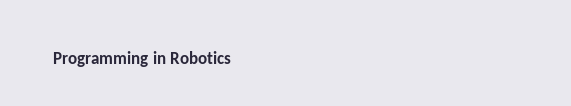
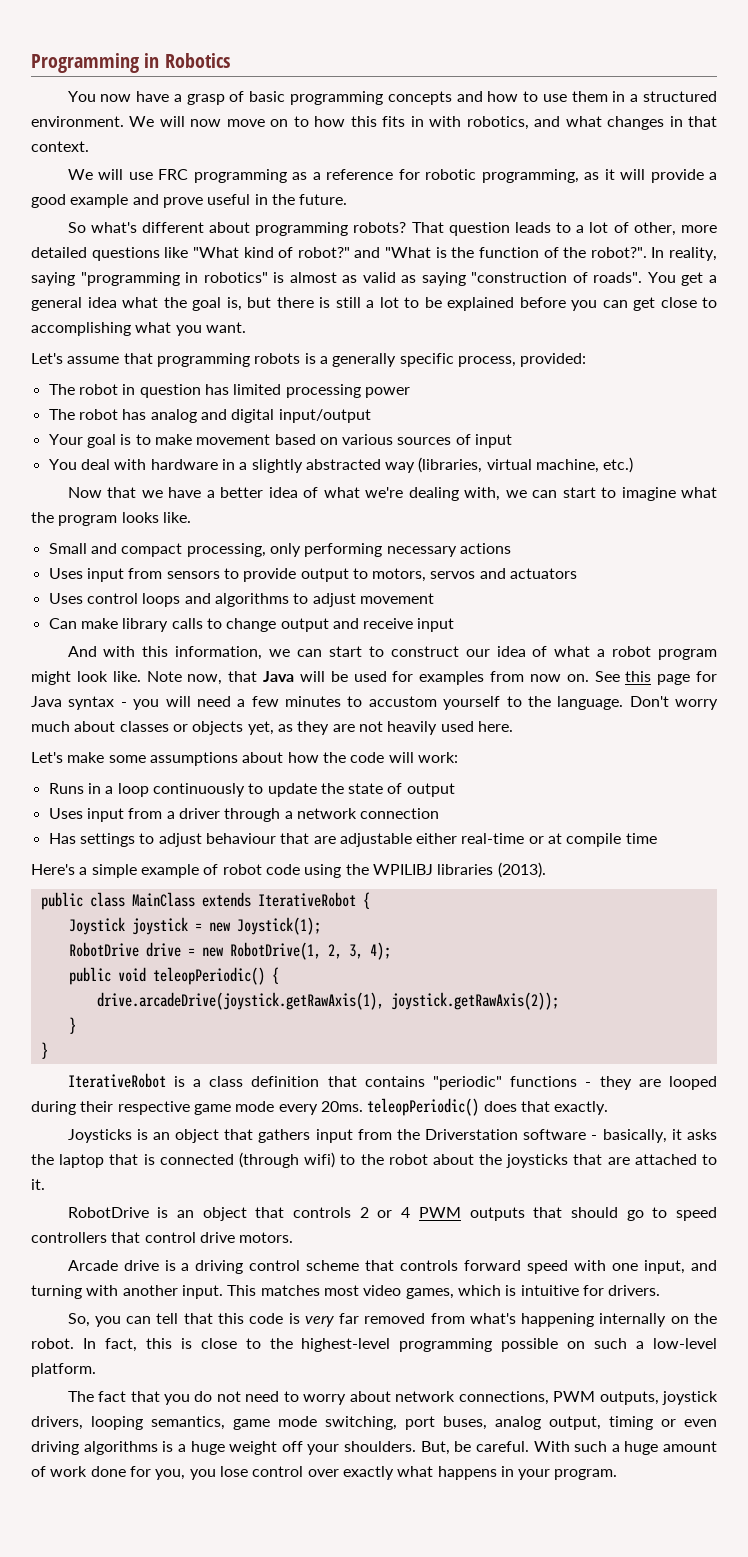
(232, 57) none -> [67,91,718,105] [31,116,717,130] [31,141,89,152] [67,169,717,183] [31,194,348,208] [67,222,717,236] [31,247,717,261] [31,272,717,286] [31,297,717,311] [31,322,246,336] [31,353,587,367] [48,384,410,398] [48,409,371,423] [48,434,513,448] [48,457,634,473] [67,487,717,501] [31,512,191,526] [48,543,511,557] [48,568,578,582] [48,593,434,607] [48,618,455,632] [67,646,718,660] [31,671,718,685] [31,696,718,710] [31,721,513,735] [31,752,458,766] [48,783,455,797] [48,808,440,822] [48,833,657,847] [31,862,546,878] [40,892,370,910] [68,917,321,935] [68,942,391,960] [68,967,279,985] [96,992,559,1010] [68,1017,76,1034] [40,1042,48,1059] [67,1073,718,1090] [31,1098,609,1116] [67,1129,717,1143] [31,1152,717,1168] [31,1179,45,1190] [67,1207,717,1221] [31,1232,294,1243] [67,1260,718,1274] [31,1285,661,1299] [67,1313,718,1327] [31,1338,717,1352] [31,1363,96,1377] [67,1391,719,1405] [31,1416,717,1430] [31,1441,717,1455] [31,1466,618,1480] // You now have a grasp of basic programming concepts and how to use them in a structured environment. We will now move on to how this fits in with robotics, and what changes in that context. // We will use FRC programming as a reference for robotic programming, as it will provide a good example and prove useful in the future. // So what's different about programming robots? That question leads to a lot of other, more detailed questions like "What kind of robot?" and "What is the function of the robot?". In reality, saying "programming in robotics" is almost as valid as saying "construction of roads". You get a general idea what the goal is, but there is still a lot to be explained before you can get close to accomplishing what you want. // Let's assume that programming robots is a generally specific process, provided: // The robot in question has limited processing power // The robot has analog and digital input/output // Your goal is to make movement based on various sources of input // You deal with hardware in a slightly abstracted way (libraries, virtual machine, etc.) // Now that we have a better idea of what we're dealing with, we can start to imagine what the program looks like. // Small and compact processing, only performing necessary actions // Uses input from sensors to provide output to motors, servos and actuators // Uses control loops and algorithms to adjust movement // Can make library calls to change output and receive input // And with this information, we can start to construct our idea of what a robot program might look like. Note now, that Java will be used for examples from now on. See this page for Java syntax - you will need a few minutes to accustom yourself to the language. Don't worry much about classes or objects yet, as they are not heavily used here. // Let's make some assumptions about how the code will work: // Runs in a loop continuously to update the state of output // Uses input from a driver through a network connection // Has settings to adjust behaviour that are adjustable either real-time or at compile time // Here's a simple example of robot code using the WPILIBJ libraries (2013). // public class MainClass extends IterativeRobot { // Joystick joystick = new Joystick(1); // RobotDrive drive = new RobotDrive(1, 2, 3, 4); // public void teleopPeriodic() { // drive.arcadeDrive(joystick.getRawAxis(1), joystick.getRawAxis(2)); // } // } // IterativeRobot is a class definition that contains "periodic" functions - they are looped during their respective game mode every 20ms. teleopPeriodic() does that exactly. // Joysticks is an object that gathers input from the Driverstation software - basically, it asks the laptop that is connected (through wifi) to the robot about the joysticks that are attached to it. // RobotDrive is an object that controls 2 or 4 PWM outputs that should go to speed controllers that control drive motors. // Arcade drive is a driving control scheme that controls forward speed with one input, and turning with another input. This matches most video games, which is intuitive for drivers. // So, you can tell that this code is very far removed from what's happening internally on the robot. In fact, this is close to the highest-level programming possible on such a low-level platform. // The fact that you do not need to worry about network connections, PWM outputs, joystick drivers, looping semantics, game mode switching, port buses, analog output, timing or even driving algorithms is a huge weight off your shoulders. But, be careful. With such a huge amount of work done for you, you lose control over exactly what happens in your program.

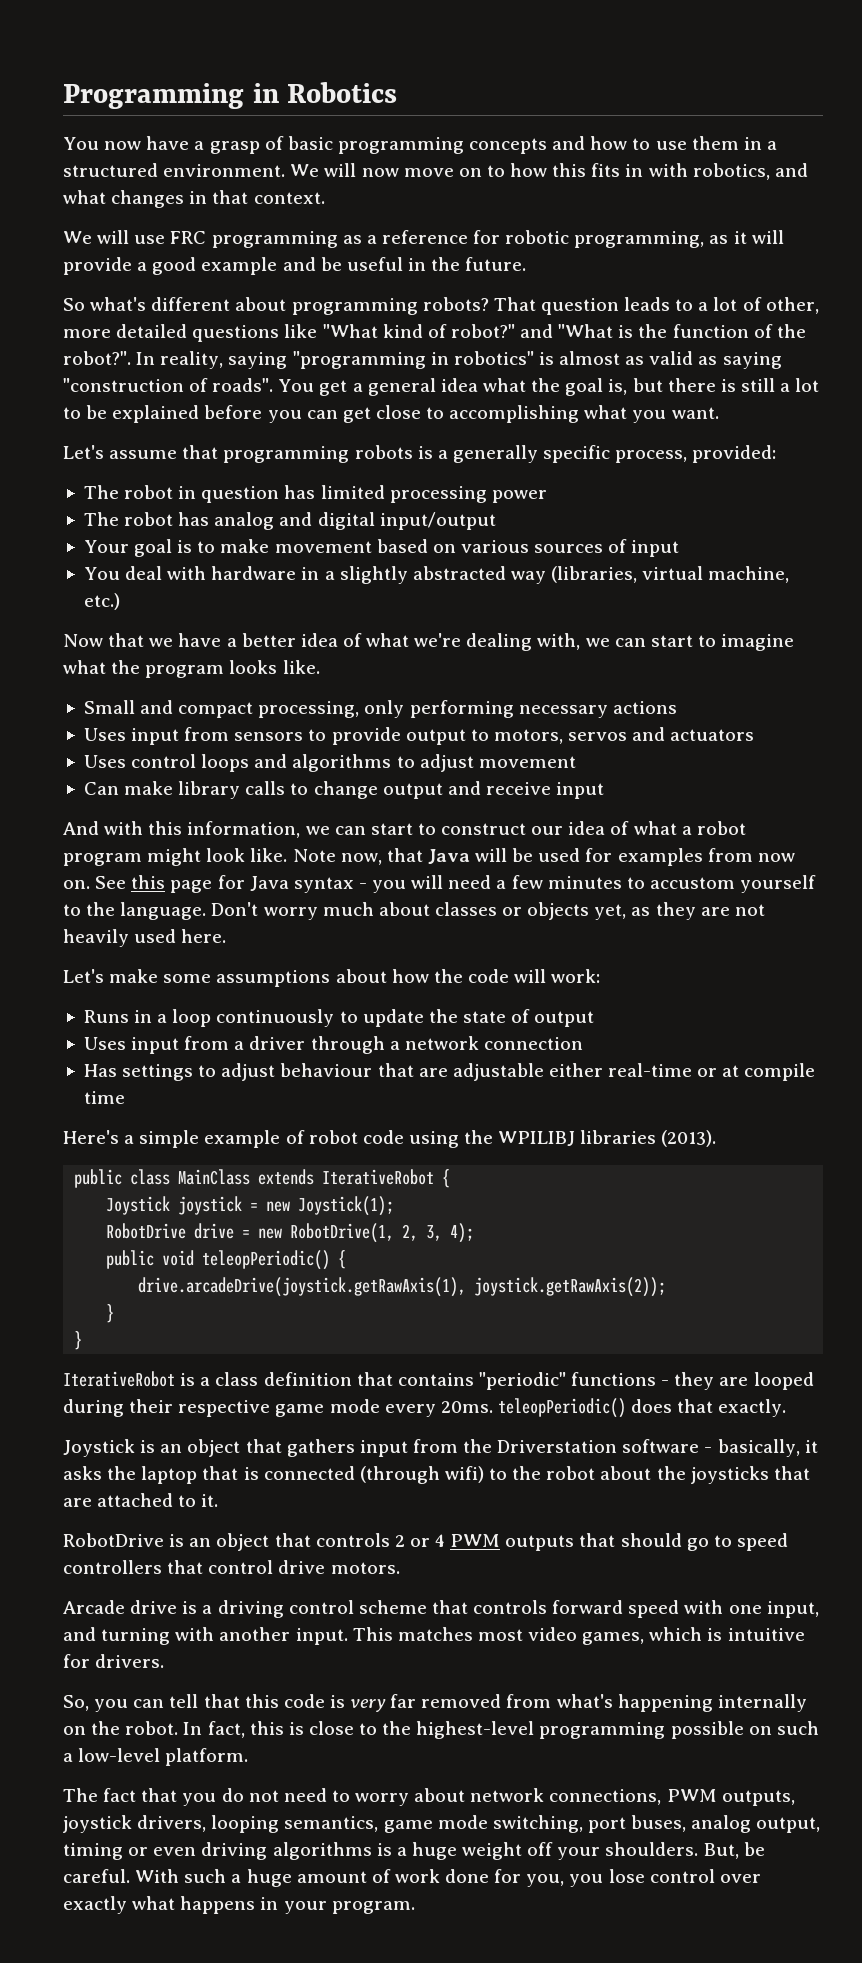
[162,197,203,208] prove -> [320,257,342,271] be
[67,1129,132,1143] Joysticks -> [63,1439,135,1457] Joystick

